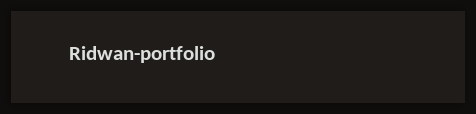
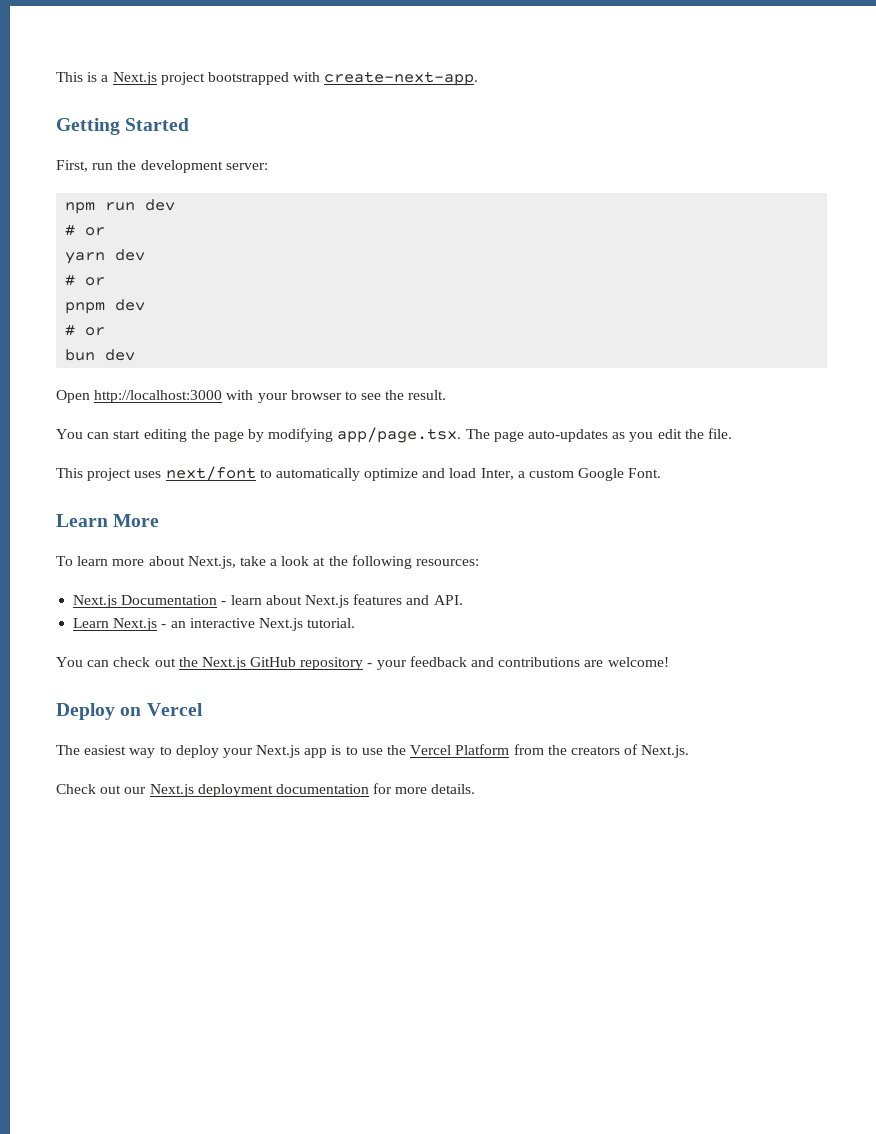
[69,46,215,63] Ridwan-portfolio -> [56,71,479,86] [56,118,190,135] [56,160,268,173] [65,199,176,214] [65,224,106,236] [65,249,146,264] [65,274,106,286] [65,299,146,314] [65,324,106,336] [65,349,136,361] [56,390,447,403] [56,427,732,443] [56,466,662,481] [56,514,160,527] [56,555,480,569] [73,594,463,608] [73,618,356,631] [56,656,669,670] [56,703,203,720] [56,744,690,758] [56,783,476,797] This is a Next.js project bootstrapped with create-next-app. // Getting Started // First, run the development server: // npm run dev // # or // yarn dev // # or // pnpm dev // # or // bun dev // Open http://localhost:3000 with your browser to see the result. // You can start editing the page by modifying app/page.tsx. The page auto-updates as you edit the file. // This project uses next/font to automatically optimize and load Inter, a custom Google Font. // Learn More // To learn more about Next.js, take a look at the following resources: // Next.js Documentation - learn about Next.js features and API. // Learn Next.js - an interactive Next.js tutorial. // You can check out the Next.js GitHub repository - your feedback and contributions are welcome! // Deploy on Vercel // The easiest way to deploy your Next.js app is to use the Vercel Platform from the creators of Next.js. // Check out our Next.js deployment documentation for more details.

